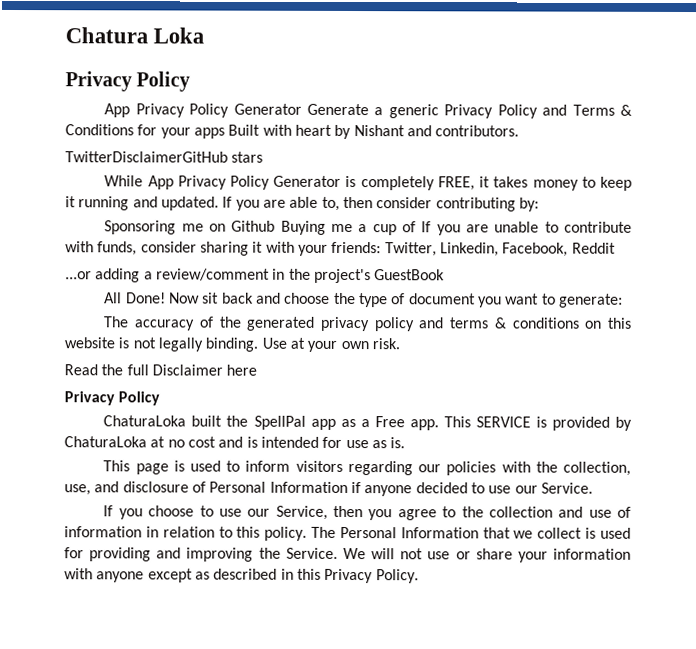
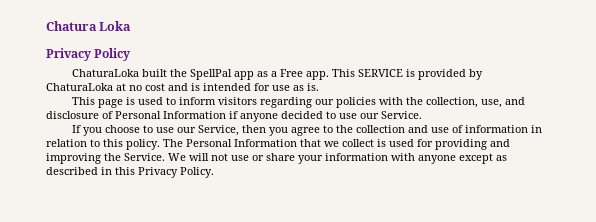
[104,103,633,119] [65,124,520,140] [65,151,264,163] [104,175,632,191] [65,196,539,212] [104,220,632,236] [65,241,616,257] [65,268,446,284] [104,292,623,308] [103,316,632,332] [64,337,400,352] [64,364,258,376] [64,391,161,406] // App Privacy Policy Generator Generate a generic Privacy Policy and Terms & Conditions for your apps Built with heart by Nishant and contributors. // TwitterDisclaimerGitHub stars // While App Privacy Policy Generator is completely FREE, it takes money to keep it running and updated. If you are able to, then consider contributing by: // Sponsoring me on Github Buying me a cup of If you are unable to contribute with funds, consider sharing it with your friends: Twitter, Linkedin, Facebook, Reddit // ...or adding a review/comment in the project's GuestBook // All Done! Now sit back and choose the type of document you want to generate: // The accuracy of the generated privacy policy and terms & conditions on this website is not legally binding. Use at your own risk. // Read the full Disclaimer here // Privacy Policy -> (131, 54) none

